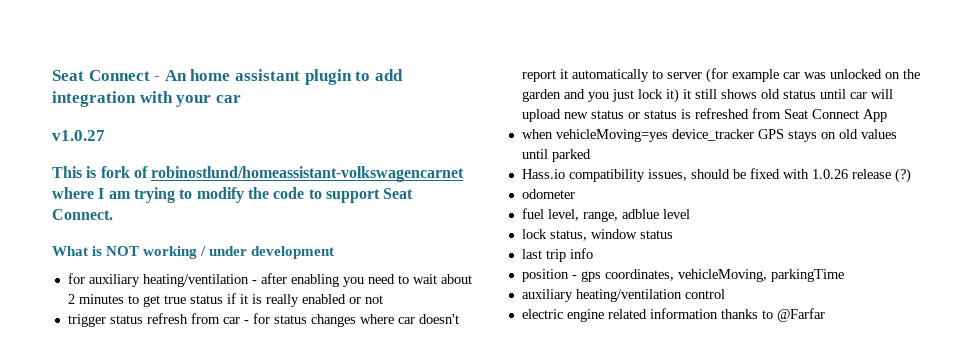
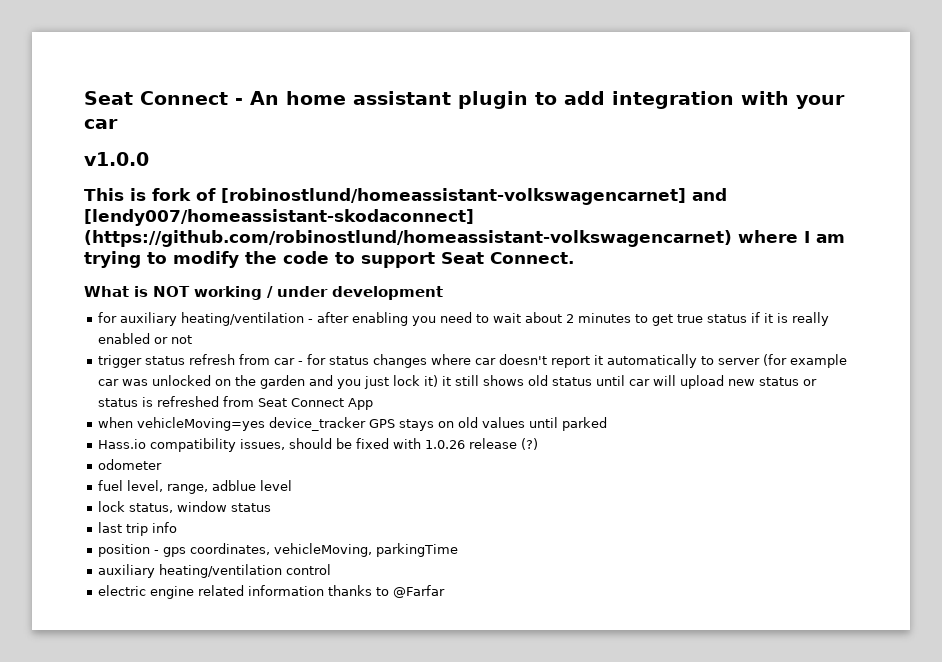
[52,130,105,141] v1.0.27 -> [84,152,149,166] v1.0.0
[151,166,465,182] robinostlund/homeassistant-volkswagencarnet -> [221,188,727,205] [84,209,474,226] [84,230,732,247] [robinostlund/homeassistant-volkswagencarnet] and [lendy007/homeassistant-skodaconnect] (https://github.com/robinostlund/homeassistant-volkswagencarnet)

